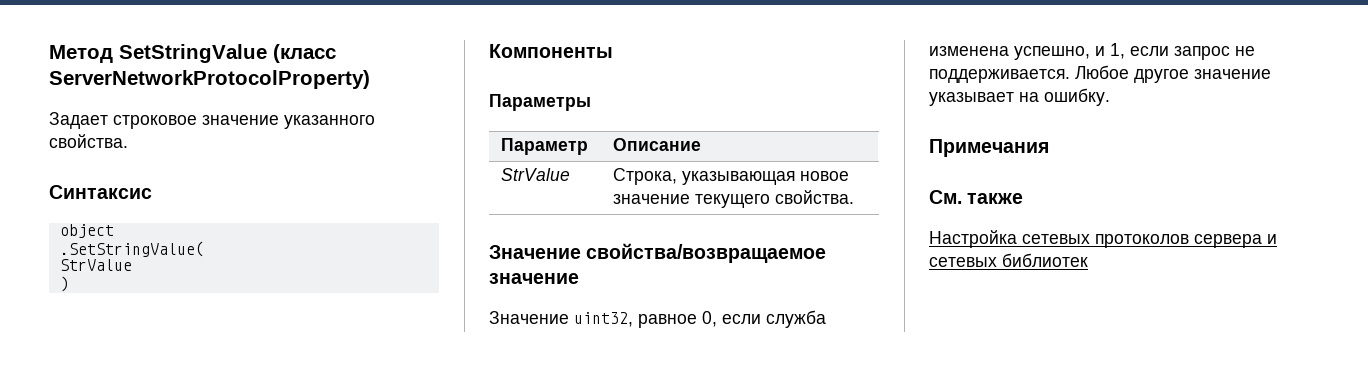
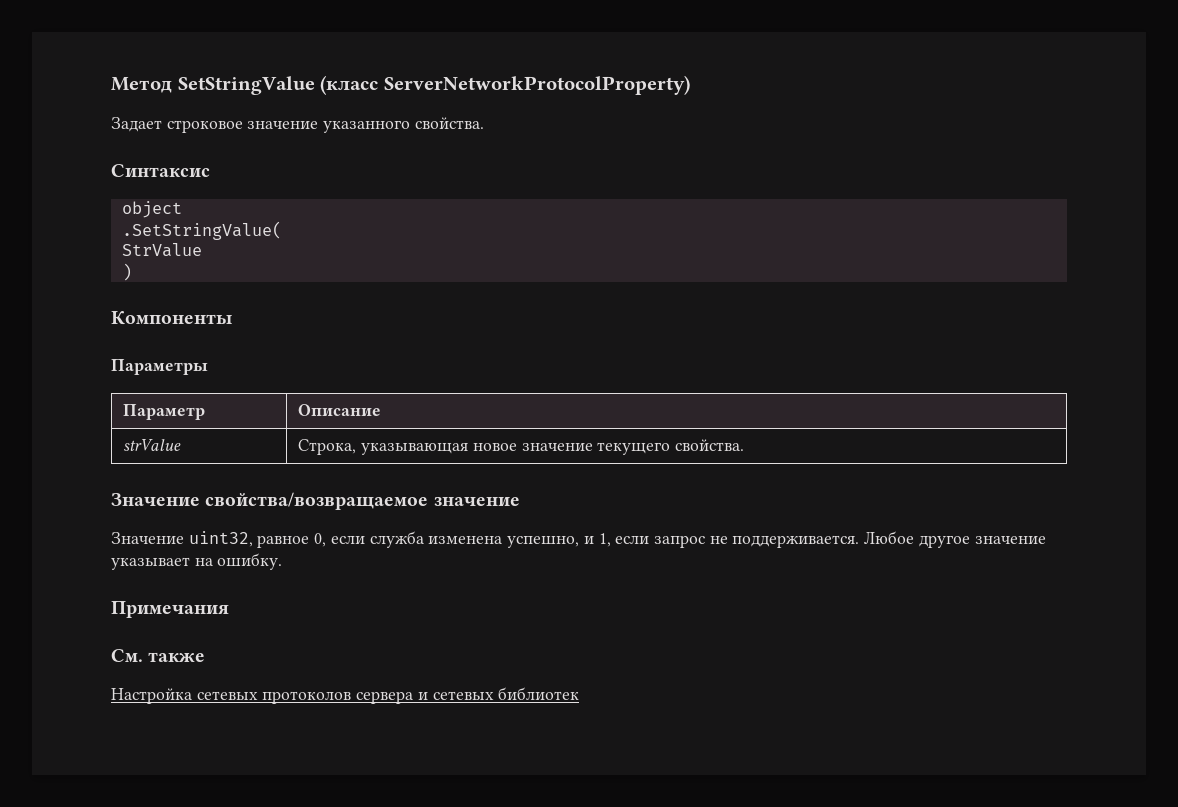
[501,168,571,181] StrValue -> [123,439,182,451] strValue

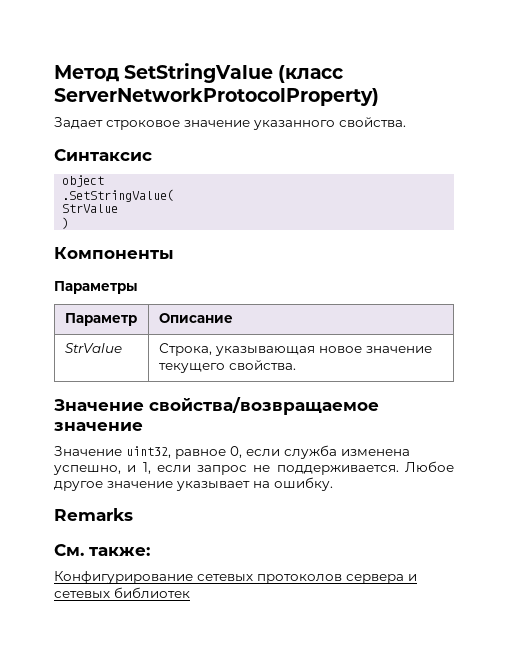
[123,439,182,451] strValue -> [64,343,122,353] StrValue
[111,601,229,618] Примечания -> [54,508,133,521] Remarks
[148,652,206,662] [111,688,192,704] также // Настройка -> [89,547,150,556] [54,571,193,584] также: // Конфигурирование

